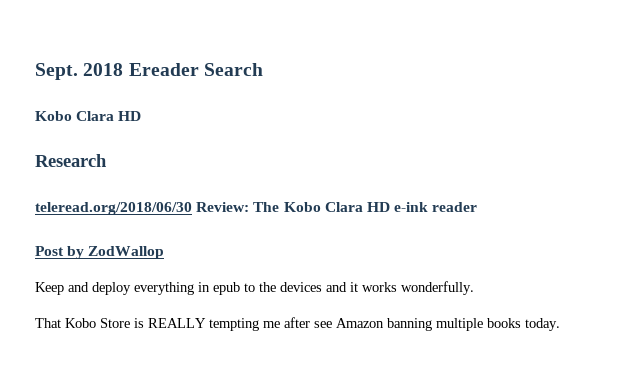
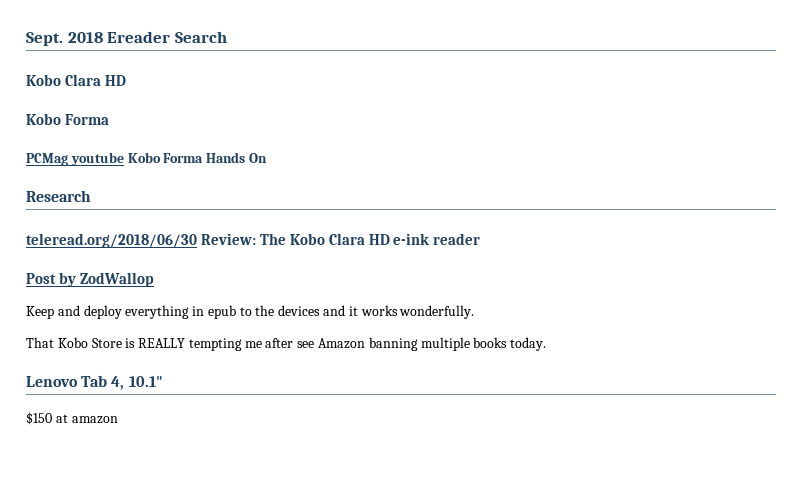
(142, 116) none -> [26,113,109,125] [26,152,267,166] // Kobo Forma // PCMag youtube Kobo Forma Hands On
(560, 324) none -> [26,375,163,390] [26,412,118,425] // Lenovo Tab 4, 10.1" // $150 at amazon

